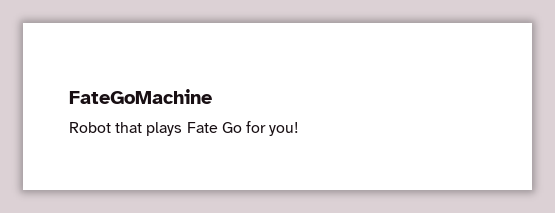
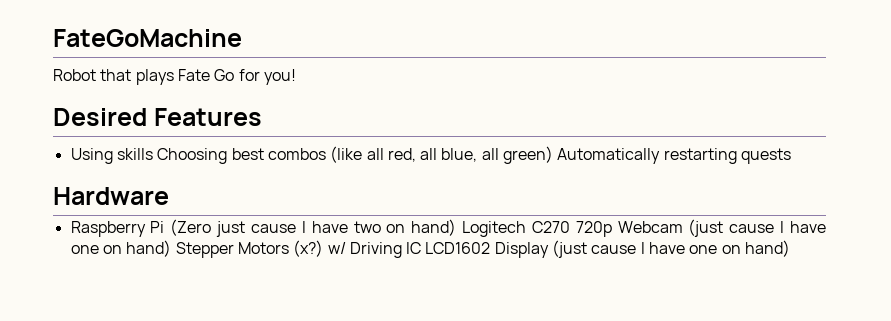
(300, 129) none -> [53,108,262,126] [70,146,792,164] [53,187,169,205] [70,219,827,237] [70,240,791,258] // Desired Features // Using skills Choosing best combos (like all red, all blue, all green) Automatically restarting quests // Hardware // Raspberry Pi (Zero just cause I have two on hand) Logitech C270 720p Webcam (just cause I have one on hand) Stepper Motors (x?) w/ Driving IC LCD1602 Display (just cause I have one on hand)

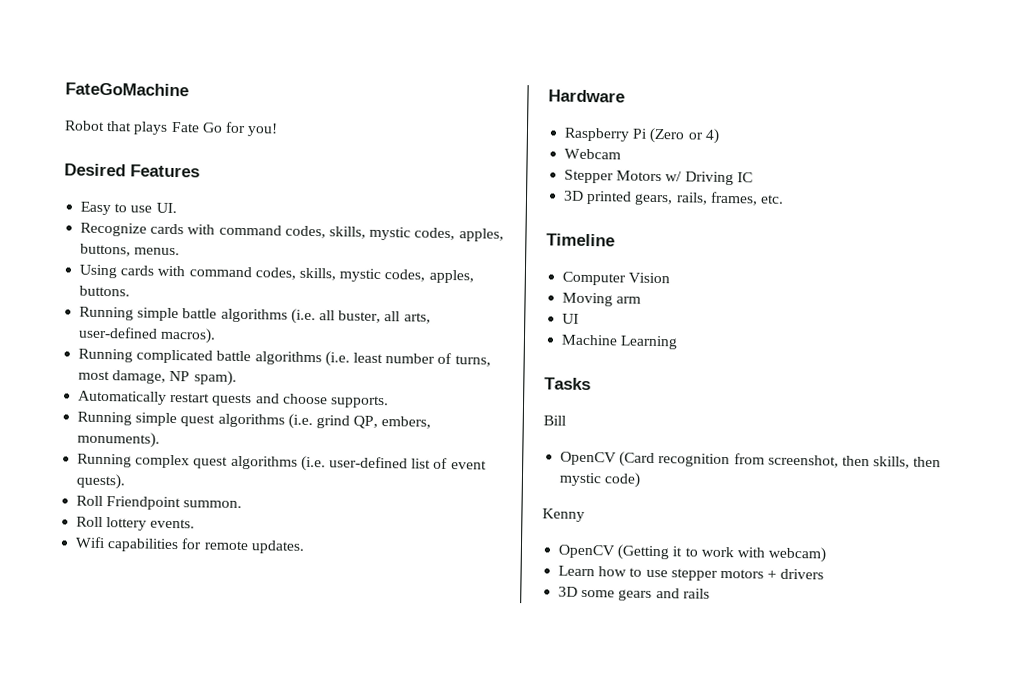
[70,146,792,164] [53,187,169,205] [70,219,827,237] [70,240,172,257] Using skills Choosing best combos (like all red, all blue, all green) Automatically restarting quests // Hardware // Raspberry Pi (Zero just cause I have two on hand) Logitech C270 720p Webcam (just cause I have one on hand) -> [80,201,177,216] [80,222,504,242] [80,243,181,257] [79,264,474,284] [79,285,131,297] [79,306,431,325] [78,326,217,344] [78,348,491,367] [78,370,237,386] [77,390,389,409] [77,411,432,430] [77,431,161,448] [77,453,487,472] [76,473,126,490] [76,495,243,511] [76,516,196,531] [75,536,305,554] [548,89,625,103] [564,127,720,144] [564,148,622,160] Easy to use UI. // Recognize cards with command codes, skills, mystic codes, apples, buttons, menus. // Using cards with command codes, skills, mystic codes, apples, buttons. // Running simple battle algorithms (i.e. all buster, all arts, user-defined macros). // Running complicated battle algorithms (i.e. least number of turns, most damage, NP spam). // Automatically restart quests and choose supports. // Running simple quest algorithms (i.e. grind QP, embers, monuments). // Running complex quest algorithms (i.e. user-defined list of event quests). // Roll Friendpoint summon. // Roll lottery events. // Wifi capabilities for remote updates. // Hardware // Raspberry Pi (Zero or 4) // Webcam //
[293,240,324,257] (x?) -> (663, 176) none
[425,240,791,258] LCD1602 Display (just cause I have one on hand) -> [563,190,784,206] [546,233,615,247] [562,271,671,286] [562,292,642,307] [562,313,580,324] [561,334,679,350] [544,377,591,391] [543,415,566,426] [560,451,942,469] [559,472,642,488] [542,508,585,522] [558,544,827,563] [558,565,825,581] [558,586,710,601] // 3D printed gears, rails, frames, etc. // Timeline // Computer Vision // Moving arm // UI // Machine Learning // Tasks // Bill // OpenCV (Card recognition from screenshot, then skills, then mystic code) // Kenny // OpenCV (Getting it to work with webcam) // Learn how to use stepper motors + drivers // 3D some gears and rails

